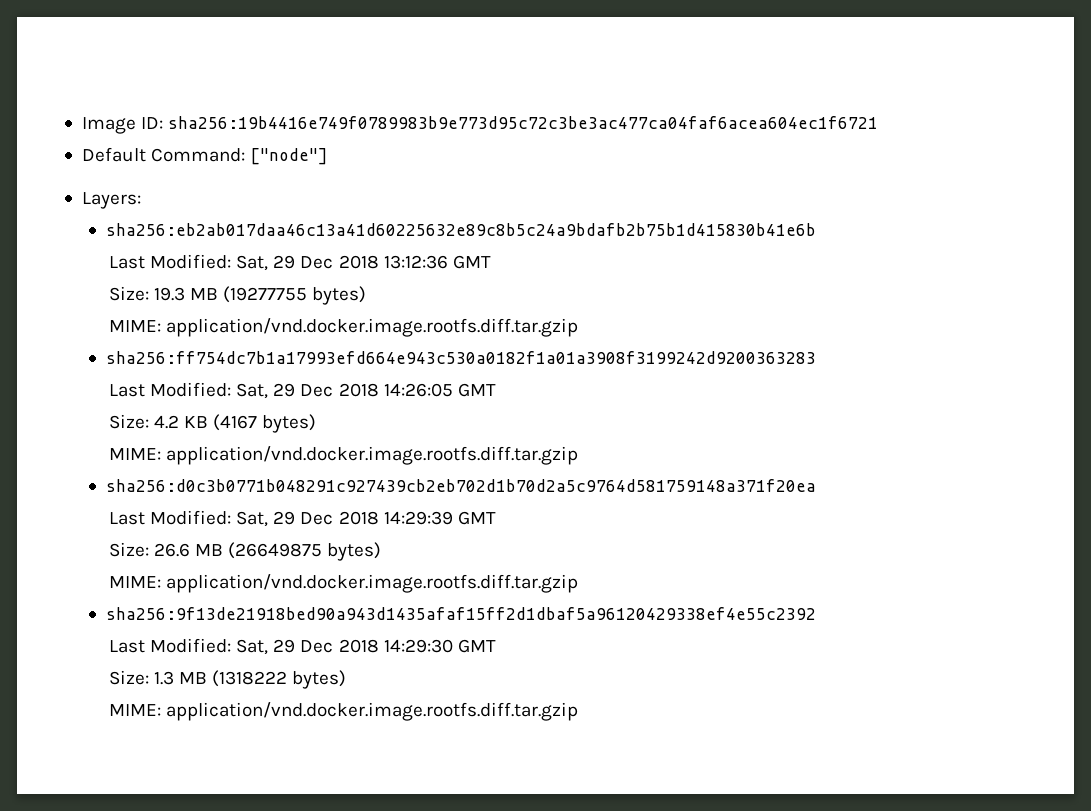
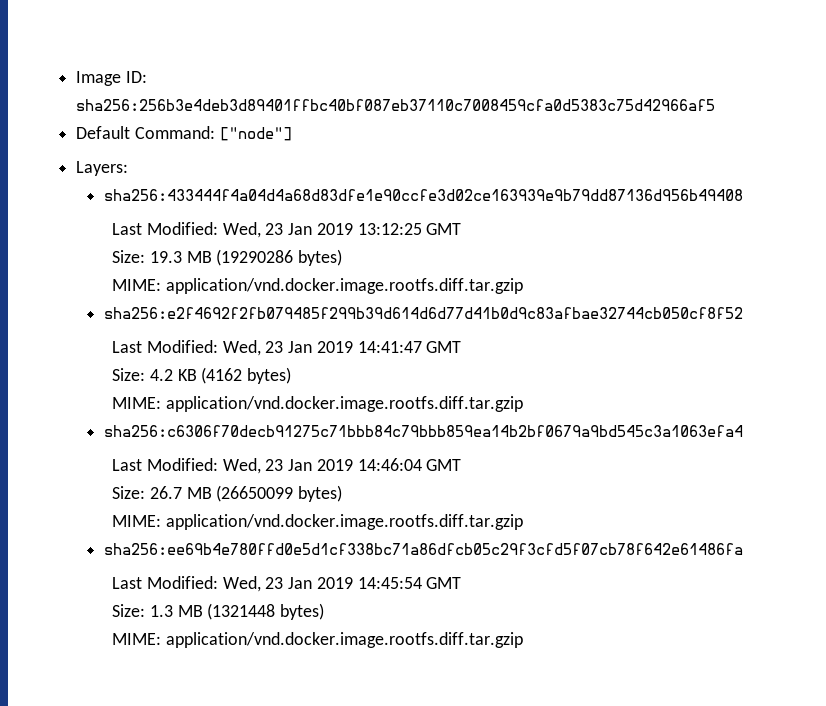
[168,116,879,129] sha256:19b4416e749f0789983b9e773d95c72c3be3ac477ca04faf6acea604ec1f6721 -> [76,99,716,111] sha256:256b3e4deb3d89401ffbc40bf087eb37110c7008459cfa0d5383c75d42966af5
[105,223,816,236] [108,254,448,271] sha256:eb2ab017daa46c13a41d60225632e89c8b5c24a9bdafb2b75b1d415830b41e6b // Last Modified: Sat, 29 Dec 2018 13:12:36 -> [103,189,743,201] [112,222,422,238] sha256:433444f4a04d4a68d83dfe1e90ccfe3d02ce163939e9b79dd87136d956b49408 // Last Modified: Wed, 23 Jan 2019 13:12:25
[223,286,367,305] [108,318,579,337] [105,351,816,364] [108,382,453,399] (19277755 bytes) // MIME: application/vnd.docker.image.rootfs.diff.tar.gzip // sha256:ff754dc7b1a17993efd664e943c530a0182f1a01a3908f3199242d9200363283 // Last Modified: Sat, 29 Dec 2018 14:26:05 -> [216,249,343,266] [112,278,524,294] [103,307,743,319] [112,340,422,356] (19290286 bytes) // MIME: application/vnd.docker.image.rootfs.diff.tar.gzip // sha256:e2f4692f2fb079485f299b39d614d6d77d41b0d9c83afbae32744cb050cf8f52 // Last Modified: Wed, 23 Jan 2019 14:41:47
[213,414,317,433] [108,446,579,465] [105,479,816,492] [108,510,496,527] [108,542,382,561] [108,574,579,593] [105,607,816,620] [108,638,453,655] (4167 bytes) // MIME: application/vnd.docker.image.rootfs.diff.tar.gzip // sha256:d0c3b0771b048291c927439cb2eb702d1b70d2a5c9764d581759148a371f20ea // Last Modified: Sat, 29 Dec 2018 14:29:39 GMT // Size: 26.6 MB (26649875 bytes) // MIME: application/vnd.docker.image.rootfs.diff.tar.gzip // sha256:9f13de21918bed90a943d1435afaf15ff2d1dbaf5a96120429338ef4e55c2392 // Last Modified: Sat, 29 Dec 2018 14:29:30 -> [201,367,292,384] [112,396,524,412] [103,425,743,437] [112,458,462,474] [112,485,343,502] [112,514,524,530] [103,543,743,555] [112,576,422,592] (4162 bytes) // MIME: application/vnd.docker.image.rootfs.diff.tar.gzip // sha256:c6306f70decb91275c71bbb84c79bbb859ea14b2bf0679a9bd545c3a1063efa4 // Last Modified: Wed, 23 Jan 2019 14:46:04 GMT // Size: 26.7 MB (26650099 bytes) // MIME: application/vnd.docker.image.rootfs.diff.tar.gzip // sha256:ee69b4e780ffd0e5d1cf338bc71a86dfcb05c29f3cfd5f07cb78f642e61486fa // Last Modified: Wed, 23 Jan 2019 14:45:54
[212,670,288,687] (1318222 -> [207,603,276,620] (1321448

